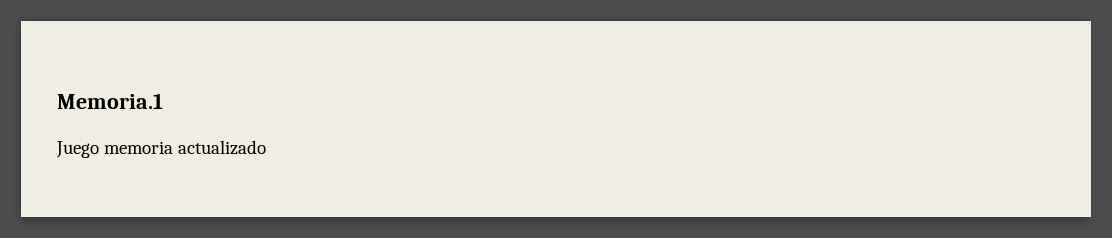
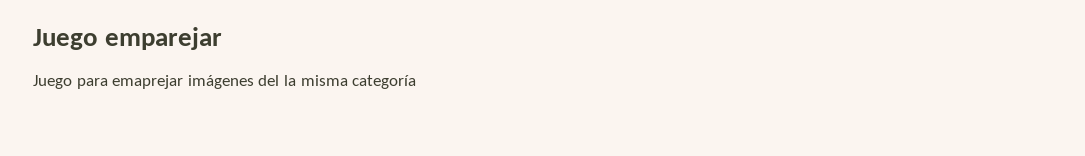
[57,93,163,109] [56,140,267,158] Memoria.1 // Juego memoria actualizado -> [33,27,223,50] [33,75,417,89] Juego emparejar // Juego para emaprejar imágenes del la misma categoría

